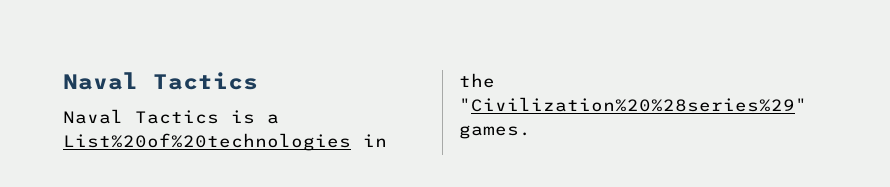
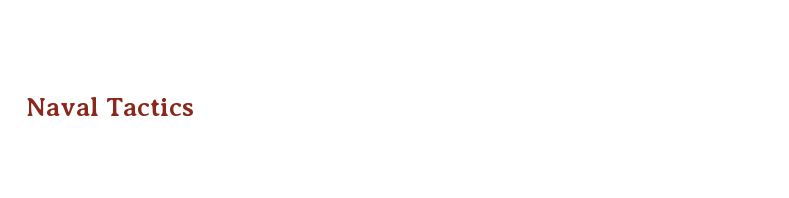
[63,72,258,90] [63,109,279,124] [63,133,387,151] [459,73,495,88] [459,97,807,112] [459,125,531,139] Naval Tactics // Naval Tactics is a List%20of%20technologies in the "Civilization%20%28series%29" games. -> [26,97,195,116] Naval Tactics

